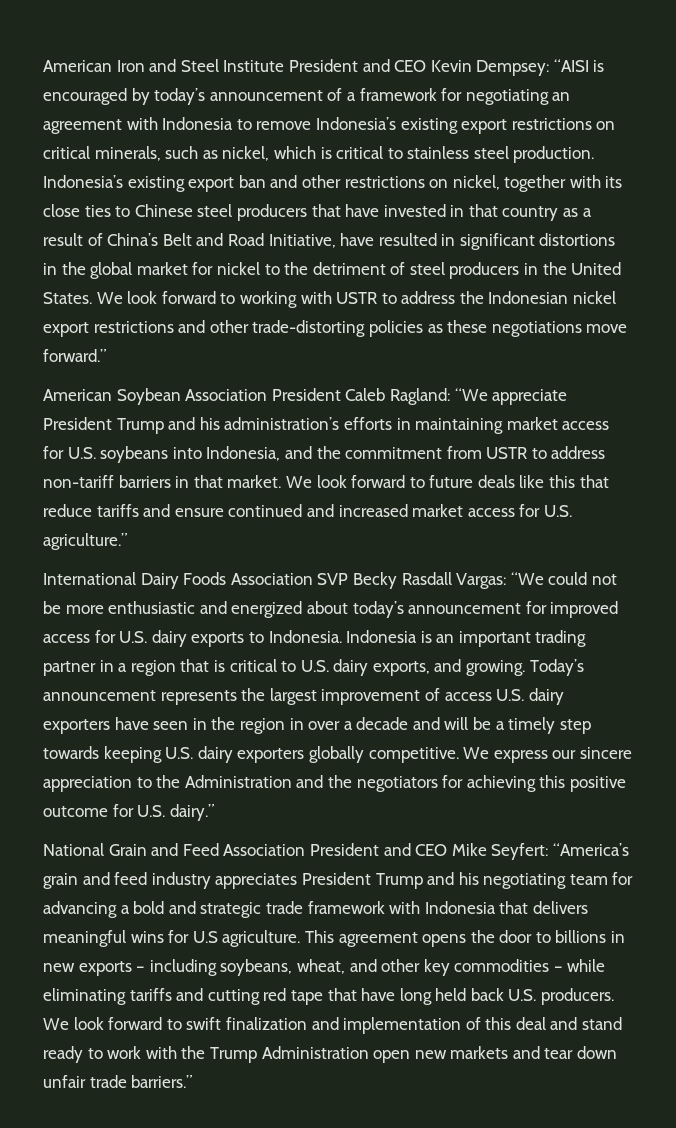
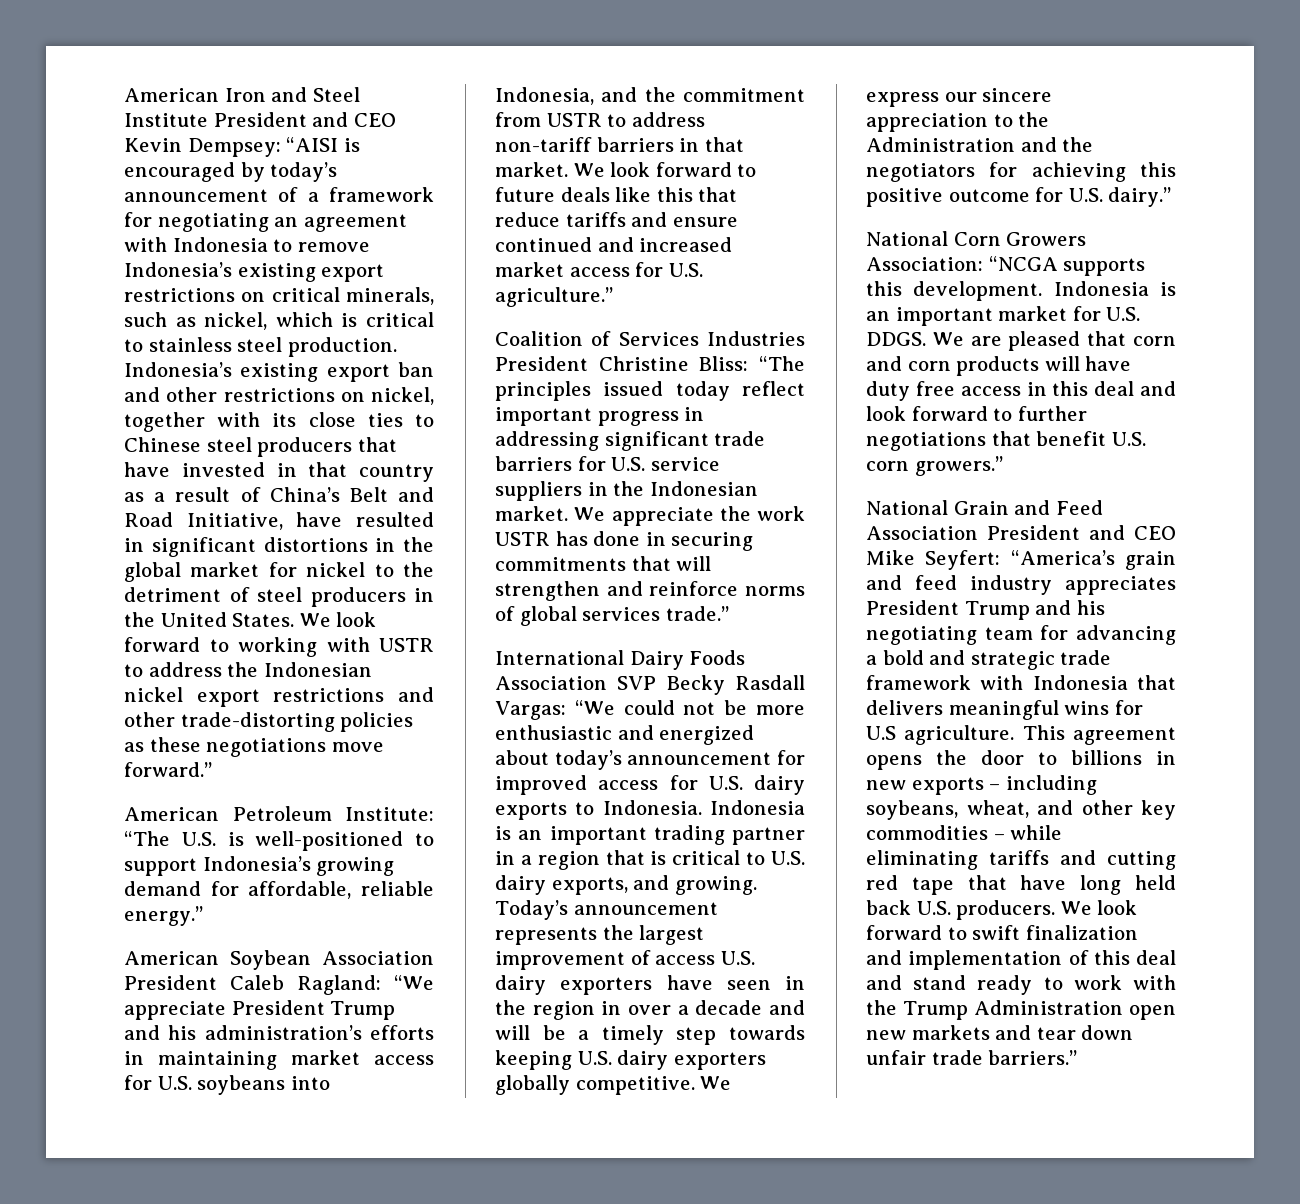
(106, 355) none -> [124,806,434,821] [124,831,434,851] [124,856,395,876] [124,881,434,899] [124,906,203,926] // American Petroleum Institute: “The U.S. is well-positioned to support Indonesia’s growing demand for affordable, reliable energy.”
(127, 541) none -> [495,331,805,346] [495,356,805,371] [495,381,805,401] [495,407,705,426] [495,431,766,451] [495,456,720,471] [495,481,758,501] [495,506,805,526] [495,531,754,551] [495,556,712,571] [495,581,805,601] [495,606,729,626] // Coalition of Services Industries President Christine Bliss: “The principles issued today reflect important progress in addressing significant trade barriers for U.S. service suppliers in the Indonesian market. We appreciate the work USTR has done in securing commitments that will strengthen and reinforce norms of global services trade.”
(214, 812) none -> [866,231,1087,246] [866,256,1146,276] [866,281,1176,301] [866,306,1141,326] [866,331,1176,351] [866,356,1132,376] [866,381,1176,401] [866,406,1087,421] [866,431,1146,451] [866,456,1003,476] // National Corn Growers Association: “NCGA supports this development. Indonesia is an important market for U.S. DDGS. We are pleased that corn and corn products will have duty free access in this deal and look forward to further negotiations that benefit U.S. corn growers.”

